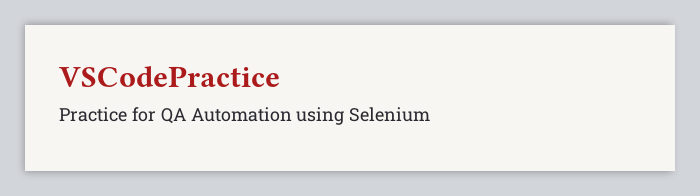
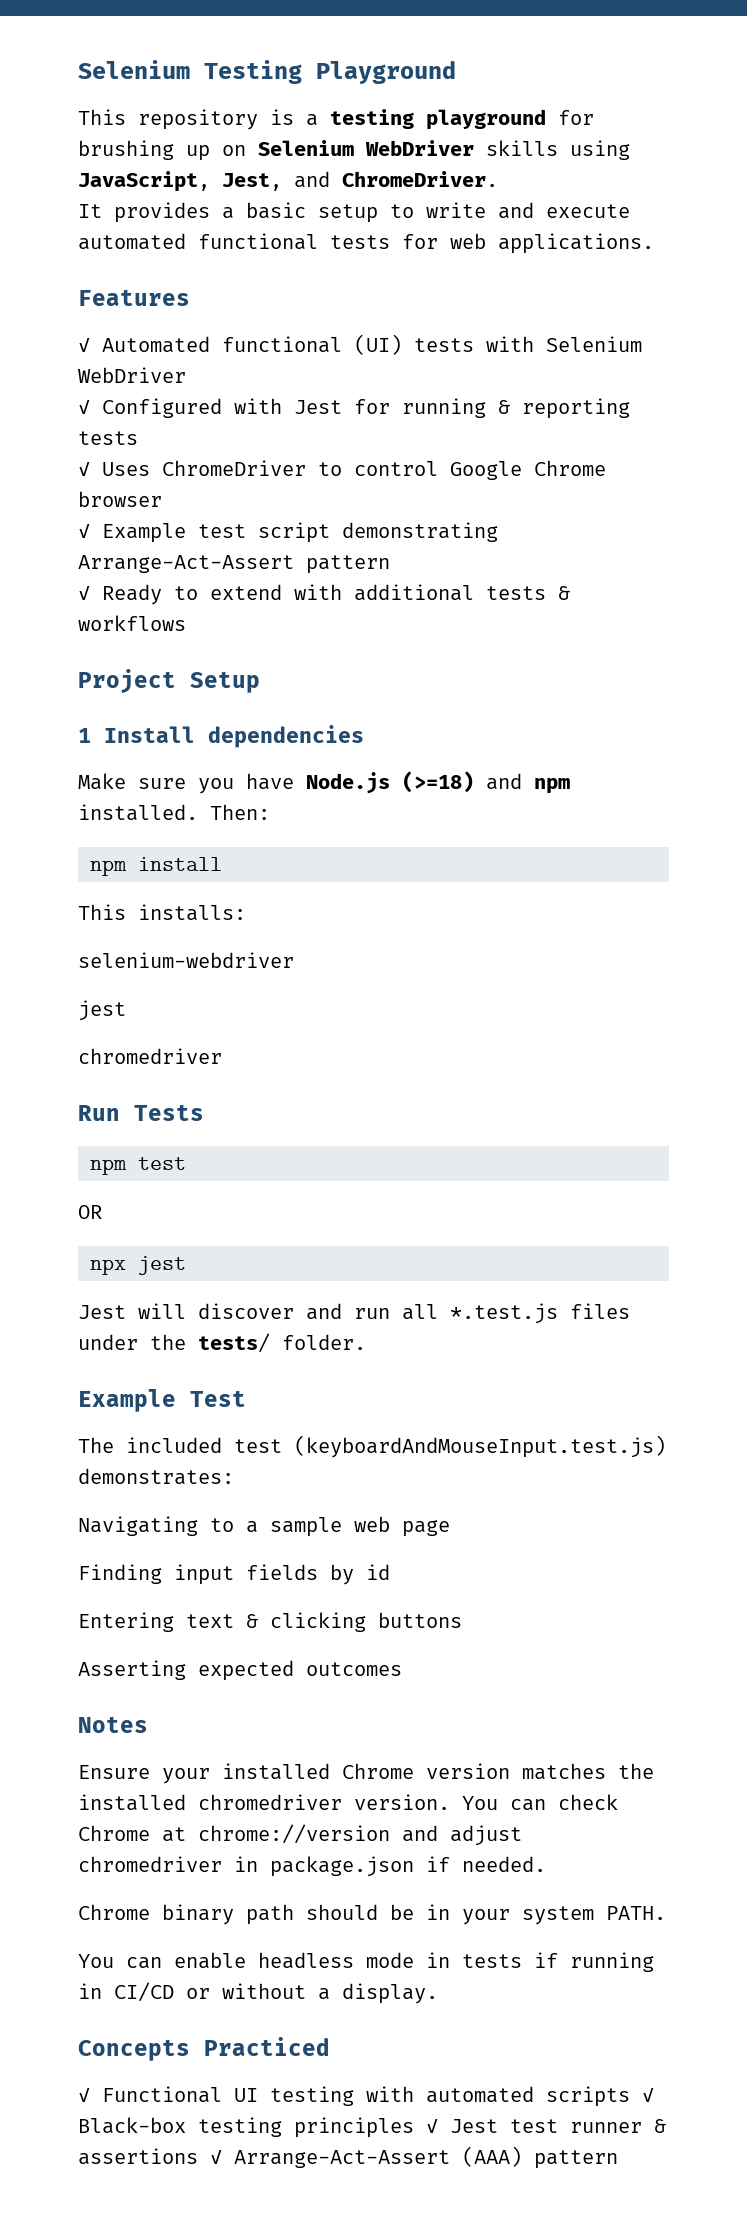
[59,66,280,87] [59,107,431,125] VSCodePractice // Practice for QA Automation using Selenium -> [78,60,456,84] [78,109,594,130] [78,140,630,161] [78,171,498,192] [78,202,630,223] [78,233,654,254] [78,289,190,306] [78,334,642,355] [78,367,186,383] [78,398,630,419] [78,431,138,445] [78,460,606,480] [78,491,162,507] [78,522,498,543] [78,555,390,574] [78,584,570,605] [78,615,186,631] [78,669,260,694] [78,725,364,748] [78,771,570,794] [78,804,270,821] [90,857,222,876] [78,904,246,921] [78,952,294,968] [78,1000,126,1021] [78,1048,222,1064] [78,1104,204,1121] [90,1157,186,1175] [78,1205,102,1219] [90,1256,186,1275] [78,1303,630,1324] [78,1333,366,1353] [78,1389,246,1412] [78,1435,666,1458] [78,1468,234,1485] [78,1516,450,1537] [78,1564,390,1585] [78,1612,462,1632] [78,1660,402,1681] [78,1716,148,1733] [78,1763,654,1784] [78,1794,618,1811] [78,1824,522,1846] [78,1856,546,1877] [78,1904,666,1925] [78,1952,654,1972] [78,1982,438,2004] [78,2037,330,2061] [78,2086,654,2107] [78,2117,666,2138] [78,2146,618,2169] Selenium Testing Playground // This repository is a testing playground for brushing up on Selenium WebDriver skills using JavaScript, Jest, and ChromeDriver. // It provides a basic setup to write and execute automated functional tests for web applications. // Features // ✓ Automated functional (UI) tests with Selenium WebDriver // ✓ Configured with Jest for running & reporting tests // ✓ Uses ChromeDriver to control Google Chrome browser // ✓ Example test script demonstrating Arrange-Act-Assert pattern // ✓ Ready to extend with additional tests & workflows // Project Setup // 1 Install dependencies // Make sure you have Node.js (>=18) and npm installed. Then: // npm install // This installs: // selenium-webdriver // jest // chromedriver // Run Tests // npm test // OR // npx jest // Jest will discover and run all *.test.js files under the tests/ folder. // Example Test // The included test (keyboardAndMouseInput.test.js) demonstrates: // Navigating to a sample web page // Finding input fields by id // Entering text & clicking buttons // Asserting expected outcomes // Notes // Ensure your installed Chrome version matches the installed chromedriver version. You can check Chrome at chrome://version and adjust chromedriver in package.json if needed. // Chrome binary path should be in your system PATH. // You can enable headless mode in tests if running in CI/CD or without a display. // Concepts Practiced // ✓ Functional UI testing with automated scripts ✓ Black-box testing principles ✓ Jest test runner & assertions ✓ Arrange-Act-Assert (AAA) pattern

